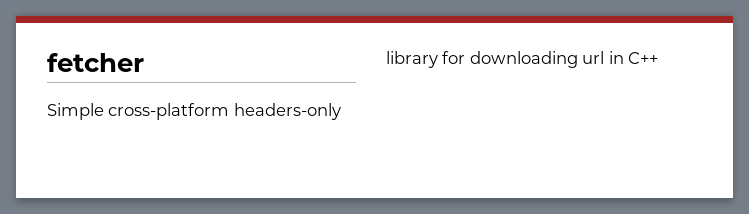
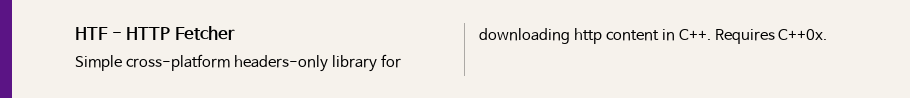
[47,53,144,72] fetcher -> [75,26,235,40] HTF - HTTP Fetcher
[582,51,659,64] url in C++ -> [573,28,828,44] http content in C++. Requires C++0x.

